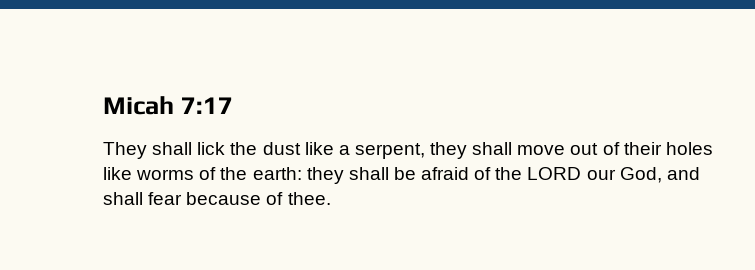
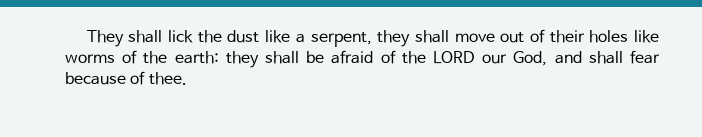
[103,96,233,115] Micah 7:17 // -> (86, 38) none

